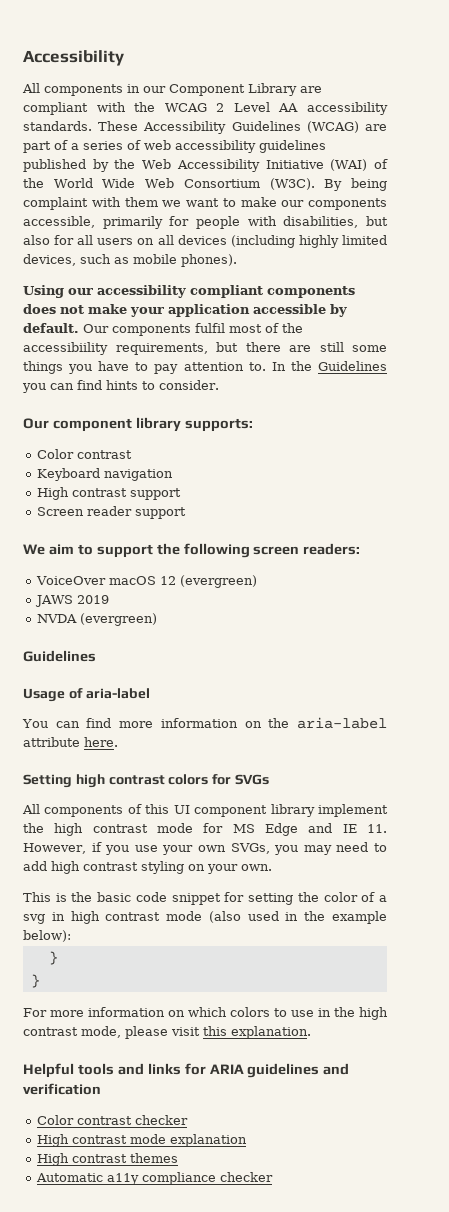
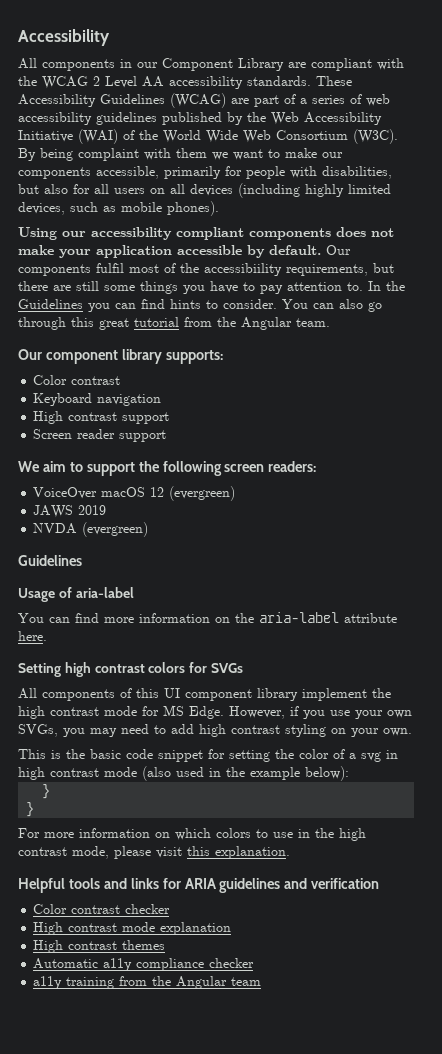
(219, 385) none -> [282,299,382,312] [18,317,330,330] You can also go through this great tutorial from the Angular team.
[265,823,387,836] Edge and IE 11. -> [189,706,224,719] Edge.
(273, 1177) none -> [33,976,262,989] // a11y training from the Angular team

